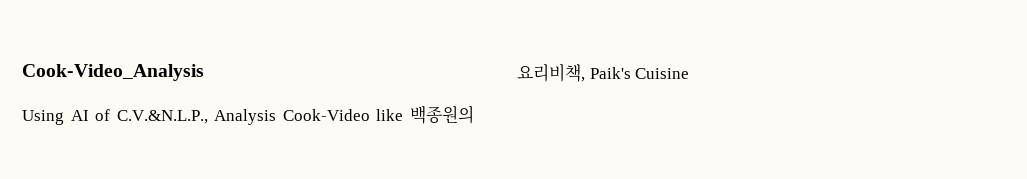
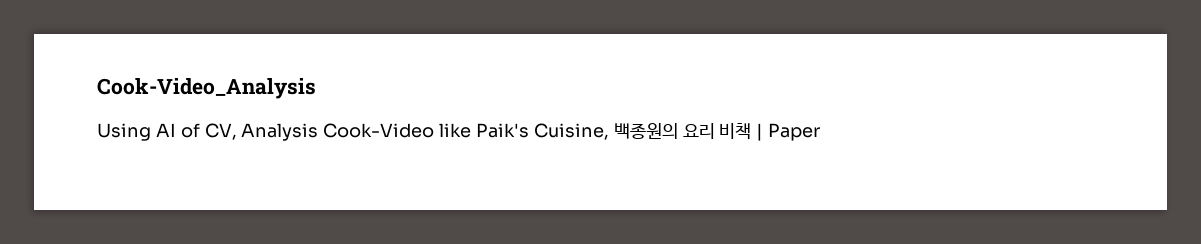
[116,110,208,124] C.V.&N.L.P., -> [204,123,237,140] CV,
[410,105,474,124] [517,63,690,82] 백종원의 요리비책, Paik's Cuisine -> [476,123,821,141] Paik's Cuisine, 백종원의 요리 비책 | Paper

